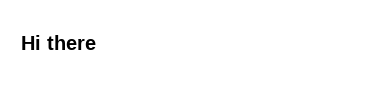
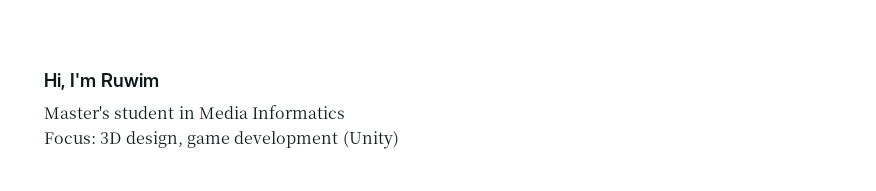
[21,35,96,50] Hi there -> [44,73,159,90] [44,105,346,119] [44,131,399,149] Hi, I'm Ruwim // Master's student in Media Informatics // Focus: 3D design, game development (Unity)

